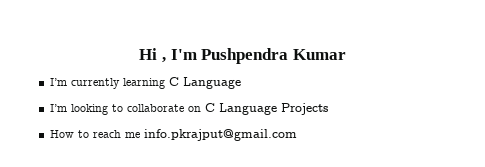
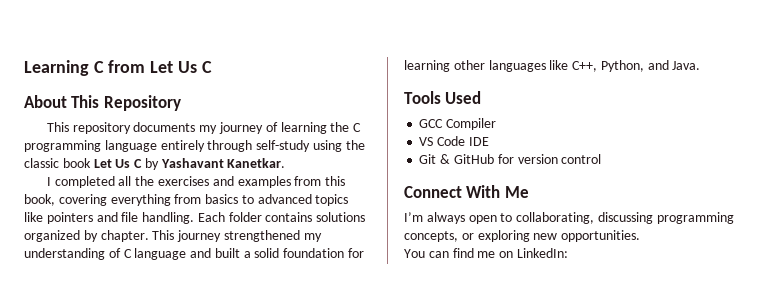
[139,48,346,64] [49,77,241,89] [49,103,328,115] [49,129,297,141] Hi , I'm Pushpendra Kumar // I’m currently learning C Language // I’m looking to collaborate on C Language Projects // How to reach me info.pkrajput@gmail.com -> [24,60,212,76] [24,95,181,111] [46,122,362,134] [24,140,365,152] [24,158,286,170] [46,176,346,188] [24,194,349,206] [24,212,366,224] [24,230,322,242] [24,248,365,260] [404,60,701,72] [404,91,482,104] [419,118,497,130] [419,136,489,146] [419,154,602,164] [404,185,529,198] [404,212,734,224] [404,230,641,242] [404,248,568,258] Learning C from Let Us C // About This Repository // This repository documents my journey of learning the C programming language entirely through self-study using the classic book Let Us C by Yashavant Kanetkar. // I completed all the exercises and examples from this book, covering everything from basics to advanced topics like pointers and file handling. Each folder contains solutions organized by chapter. This journey strengthened my understanding of C language and built a solid foundation for learning other languages like C++, Python, and Java. // Tools Used // GCC Compiler // VS Code IDE // Git & GitHub for version control // Connect With Me // I’m always open to collaborating, discussing programming concepts, or exploring new opportunities. // You can find me on LinkedIn:

